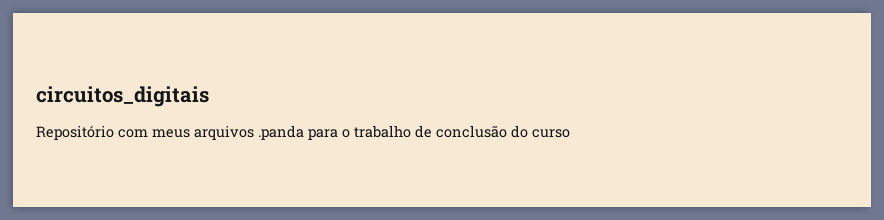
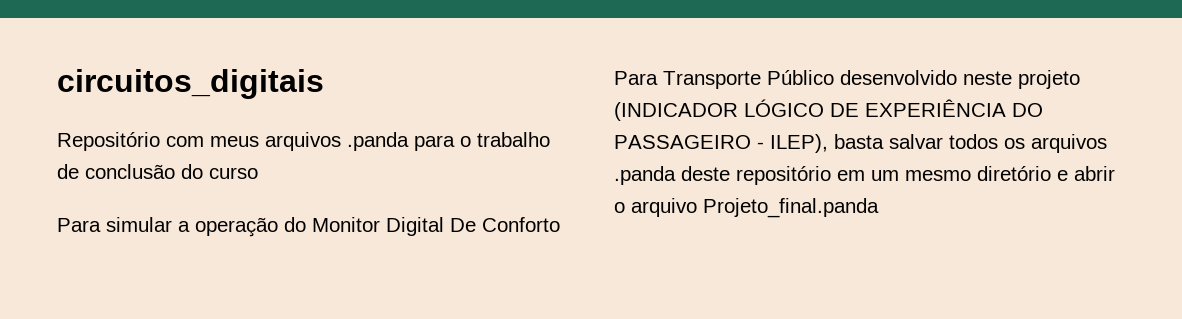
(570, 133) none -> [57,217,560,237] [614,70,1080,89] [614,99,1043,121] [614,134,1107,153] [614,166,1115,185] [614,198,879,218] // Para simular a operação do Monitor Digital De Conforto Para Transporte Público desenvolvido neste projeto (INDICADOR LÓGICO DE EXPERIÊNCIA DO PASSAGEIRO - ILEP), basta salvar todos os arquivos .panda deste repositório em um mesmo diretório e abrir o arquivo Projeto_final.panda

